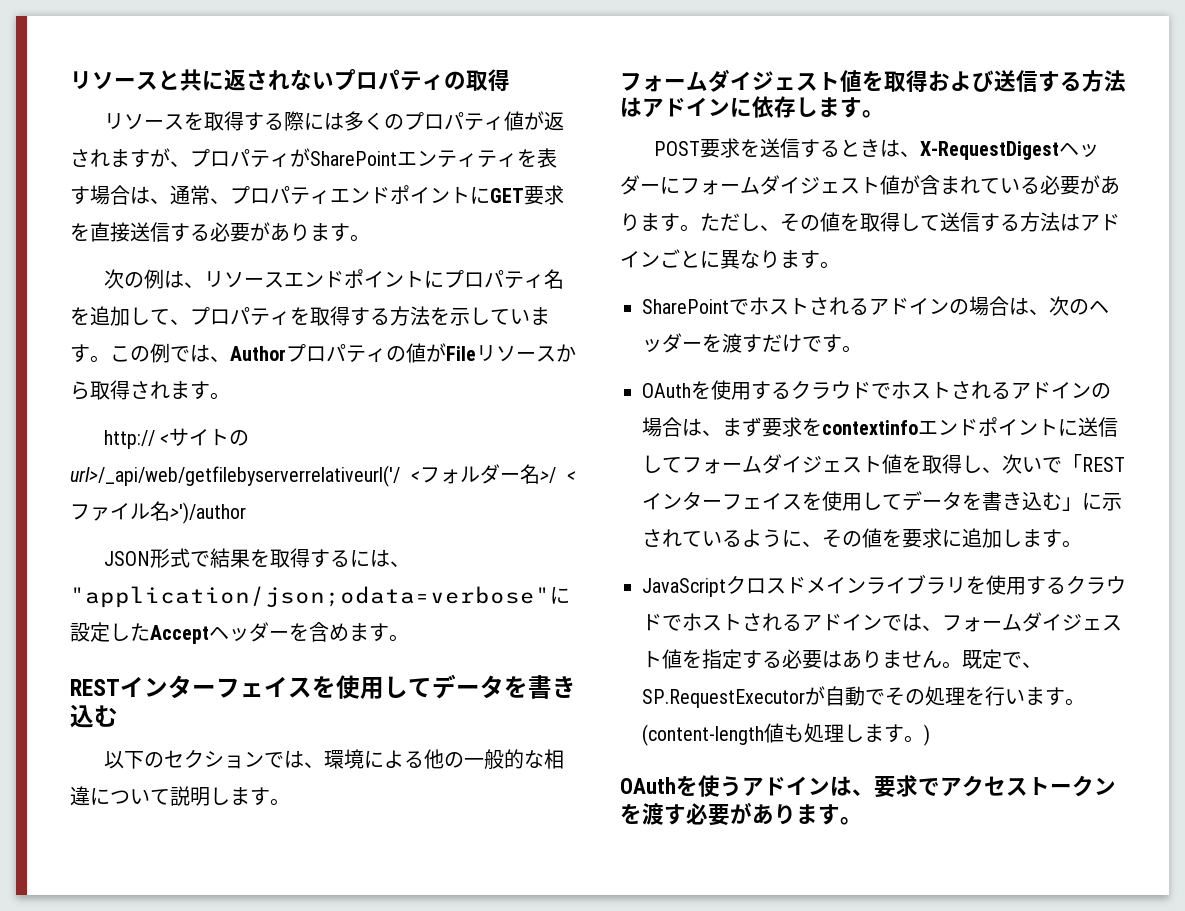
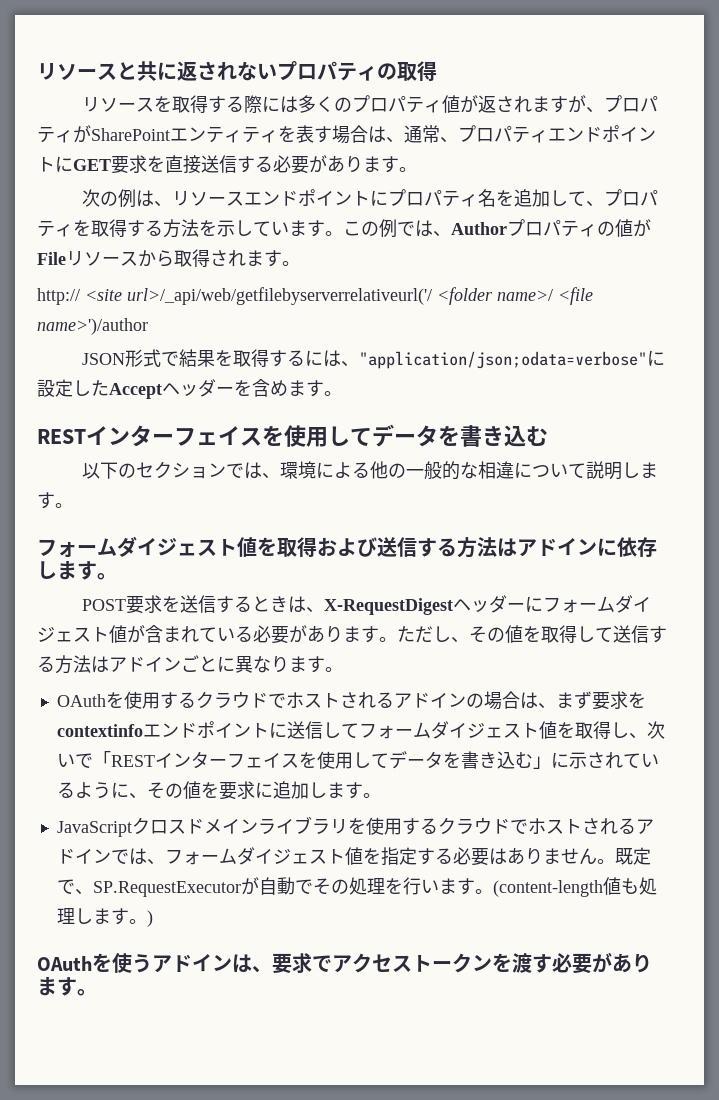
[159,428,249,446] [70,464,576,487] [70,501,246,524] <サイトのurl>/_api/web/getfilebyserverrelativeurl('/ <フォルダー名>/ <ファイル名>')/author -> [85,287,593,305] [37,318,148,335] <site url>/_api/web/getfilebyserverrelativeurl('/ <folder name>/ <file name>')/author
[642,296,1109,316] [642,333,862,353] // SharePointでホストされるアドインの場合は、次のヘッダーを渡すだけです。 -> (343, 669) none

